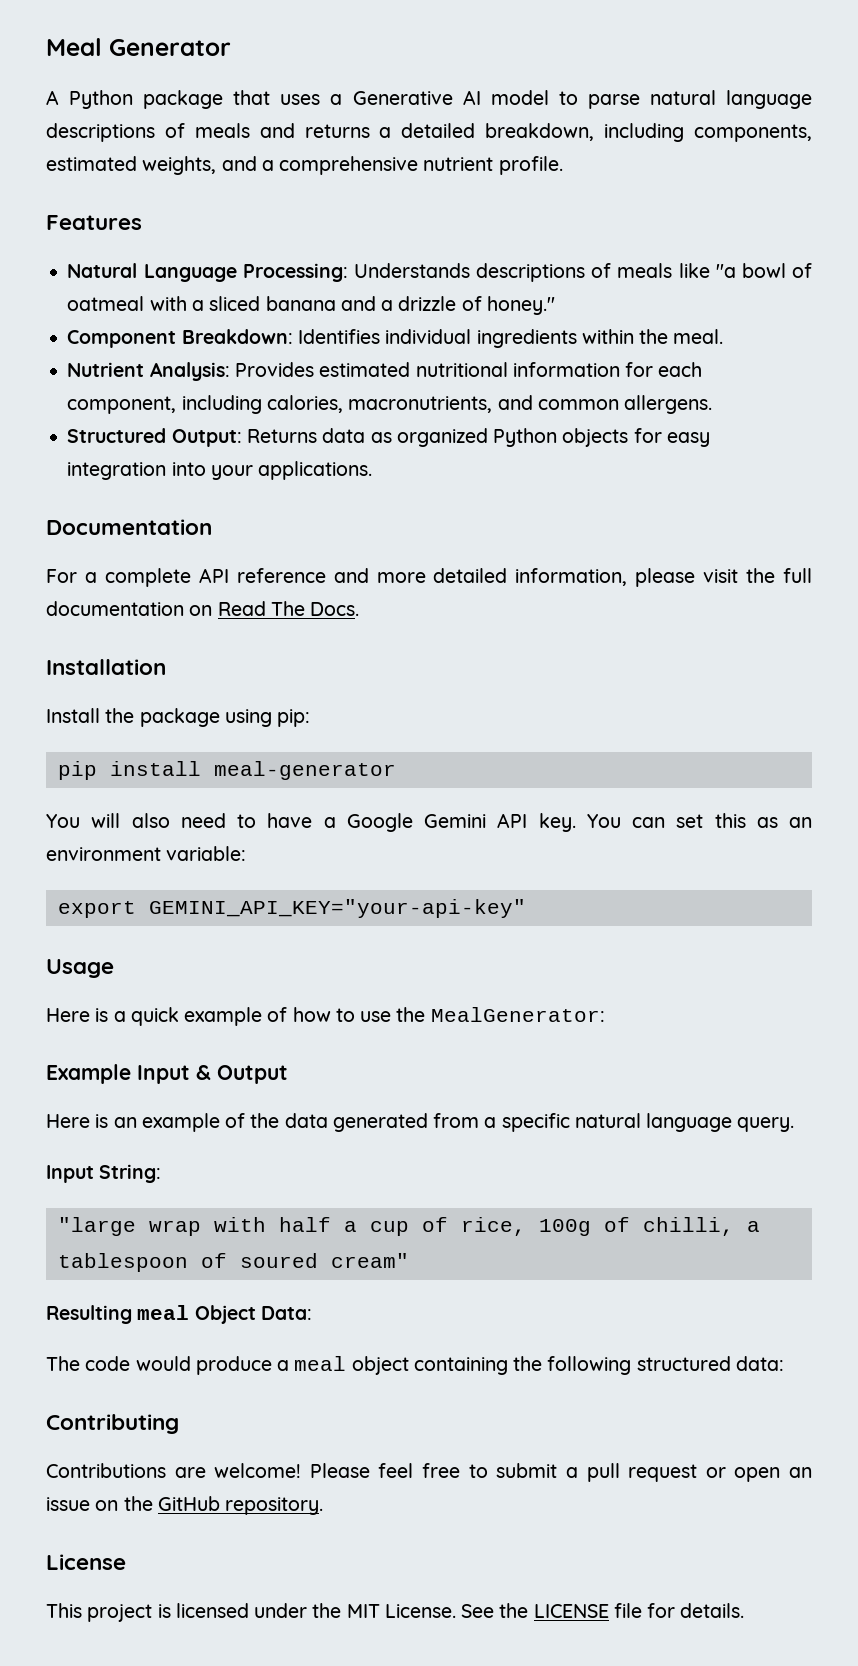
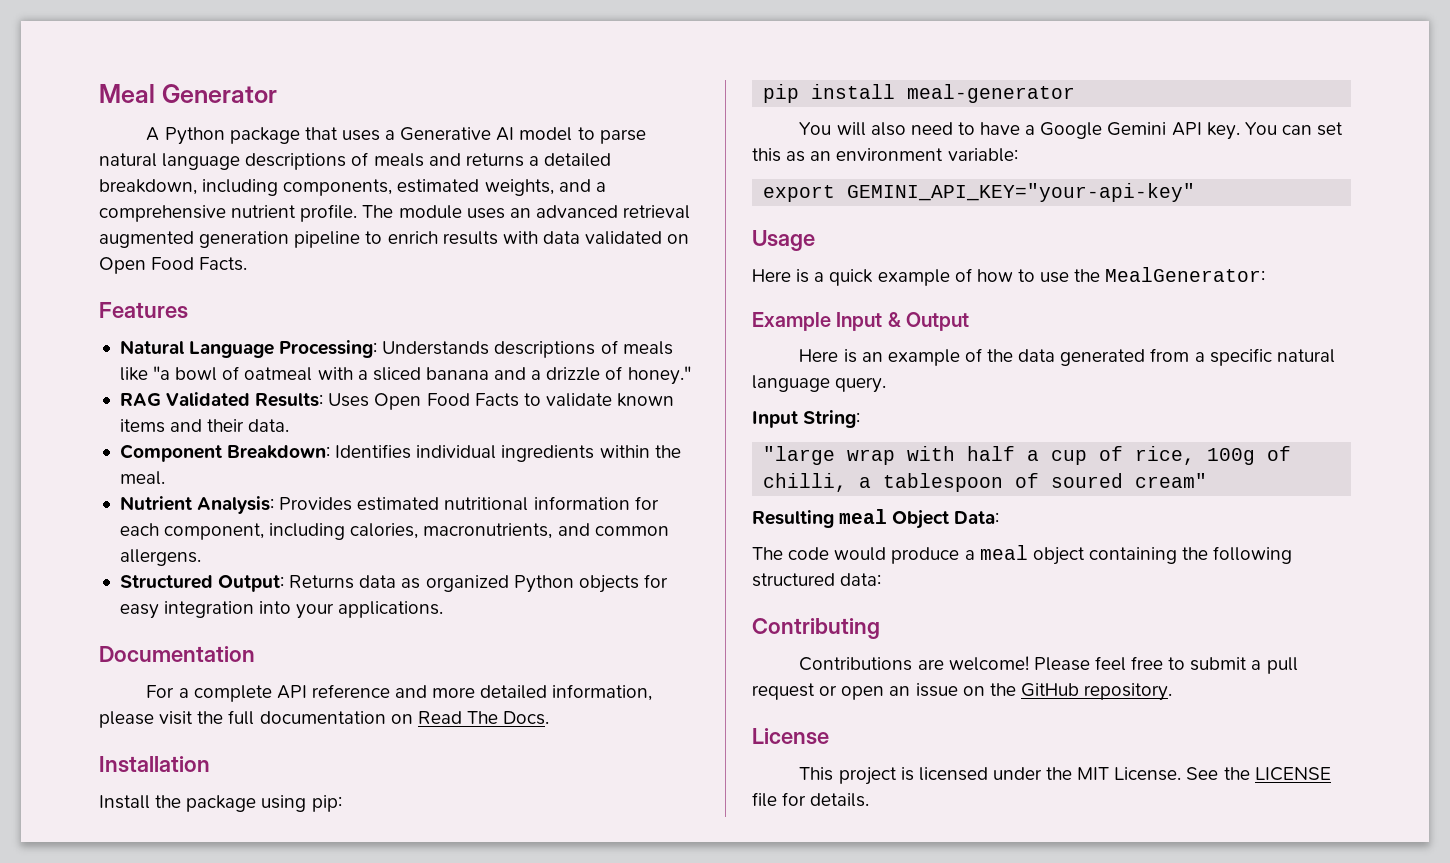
(563, 165) none -> [362,205,691,219] [99,231,690,248] [99,257,248,274] The module uses an advanced retrieval augmented generation pipeline to enrich results with data validated on Open Food Facts.
(555, 305) none -> [119,392,675,410] [119,419,290,433] // RAG Validated Results: Uses Open Food Facts to validate known items and their data.

